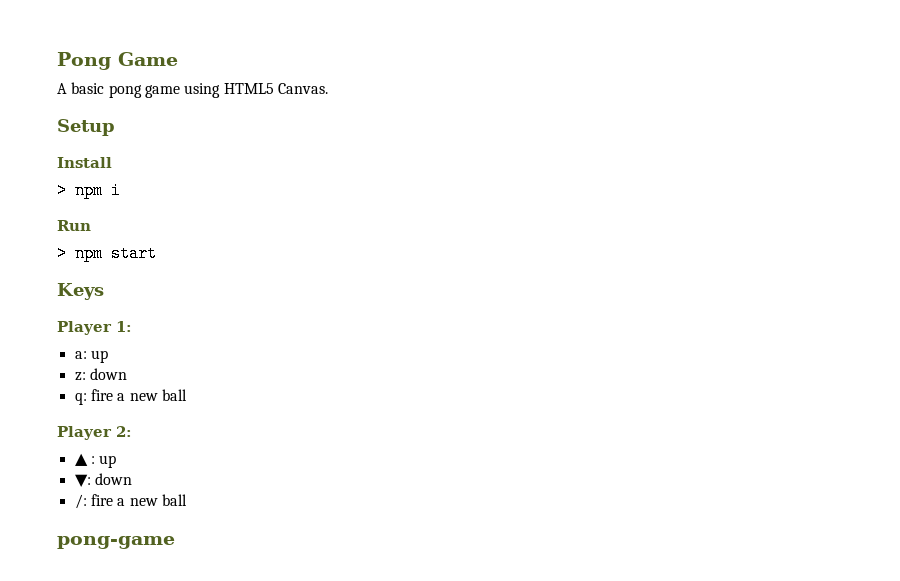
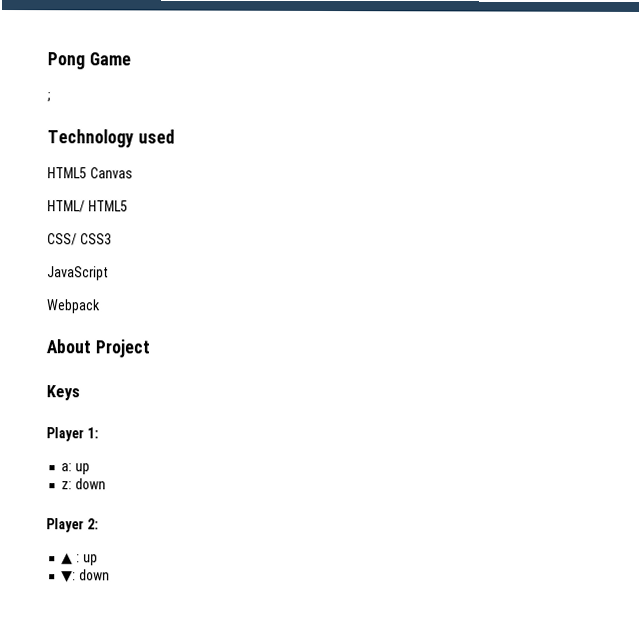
[57,82,328,98] [57,119,115,136] [57,157,112,168] [57,182,121,199] [57,220,91,231] [57,245,157,262] A basic pong game using HTML5 Canvas. // Setup // Install // > npm i // Run // > npm start -> [47,92,51,103] [47,129,175,148] [47,167,133,179] [47,200,128,213] [47,233,112,246] [47,266,109,281] [47,299,101,314] [46,339,150,358] ; // Technology used // HTML5 Canvas // HTML/ HTML5 // CSS/ CSS3 // JavaScript // Webpack // About Project
[74,389,187,405] // q: fire a new ball -> (107, 484) none
[74,494,187,509] [57,536,175,549] // /: fire a new ball // pong-game -> (111, 575) none

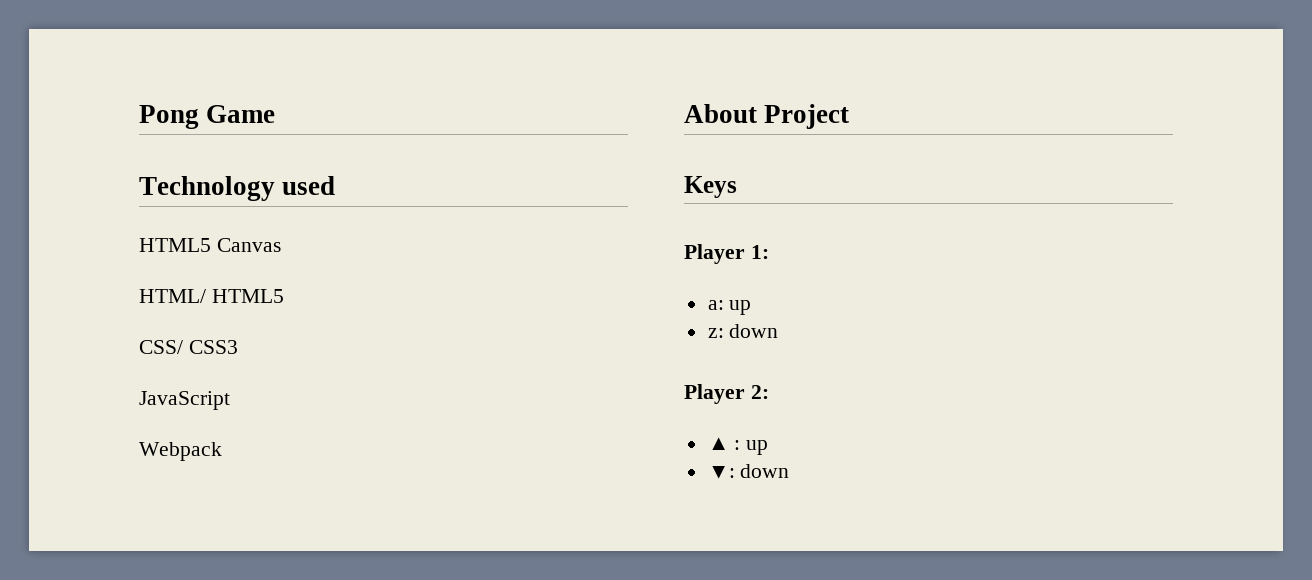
[47,92,51,103] // ; -> (276, 114) none

